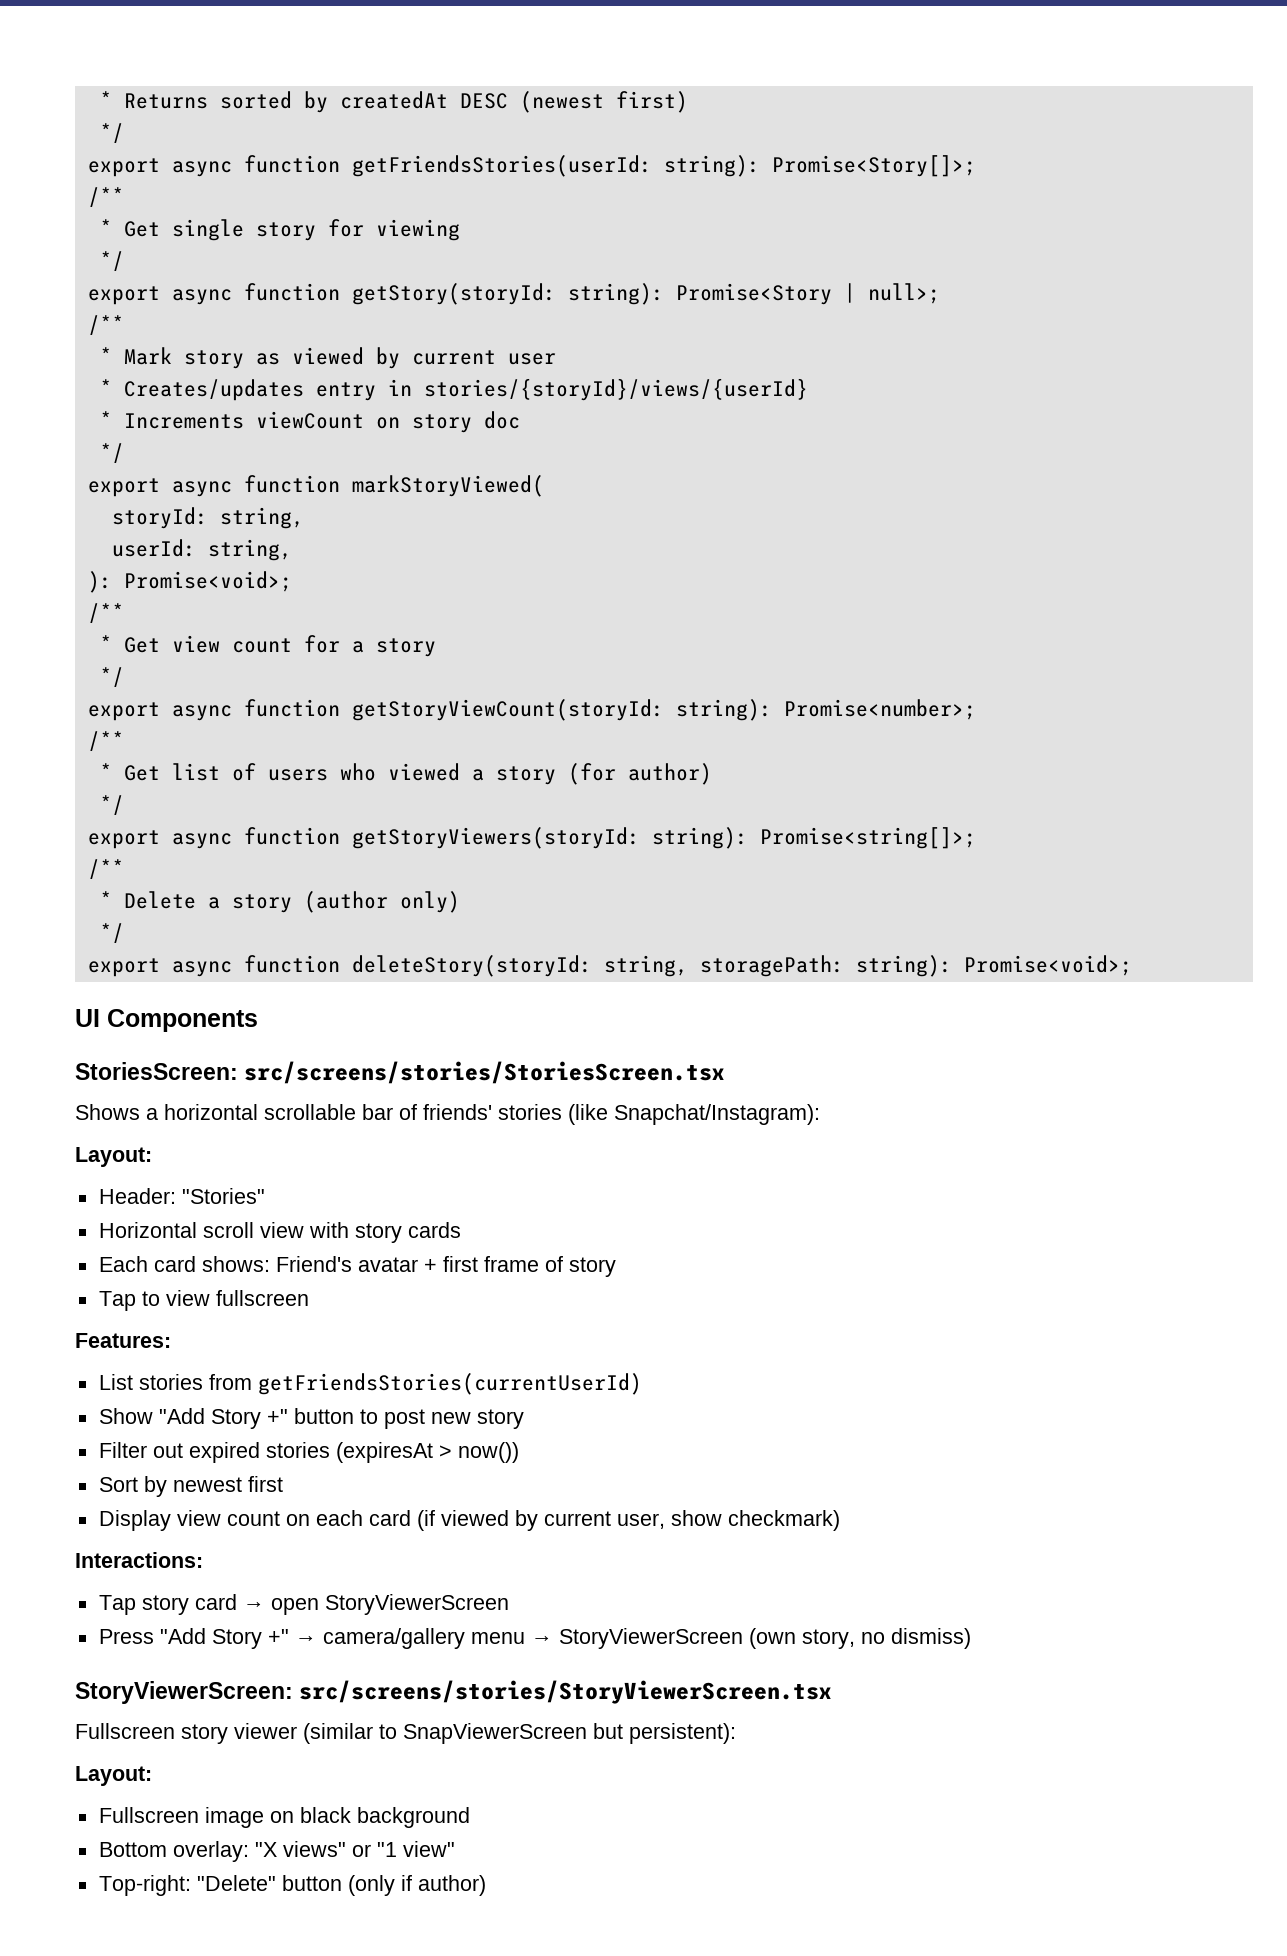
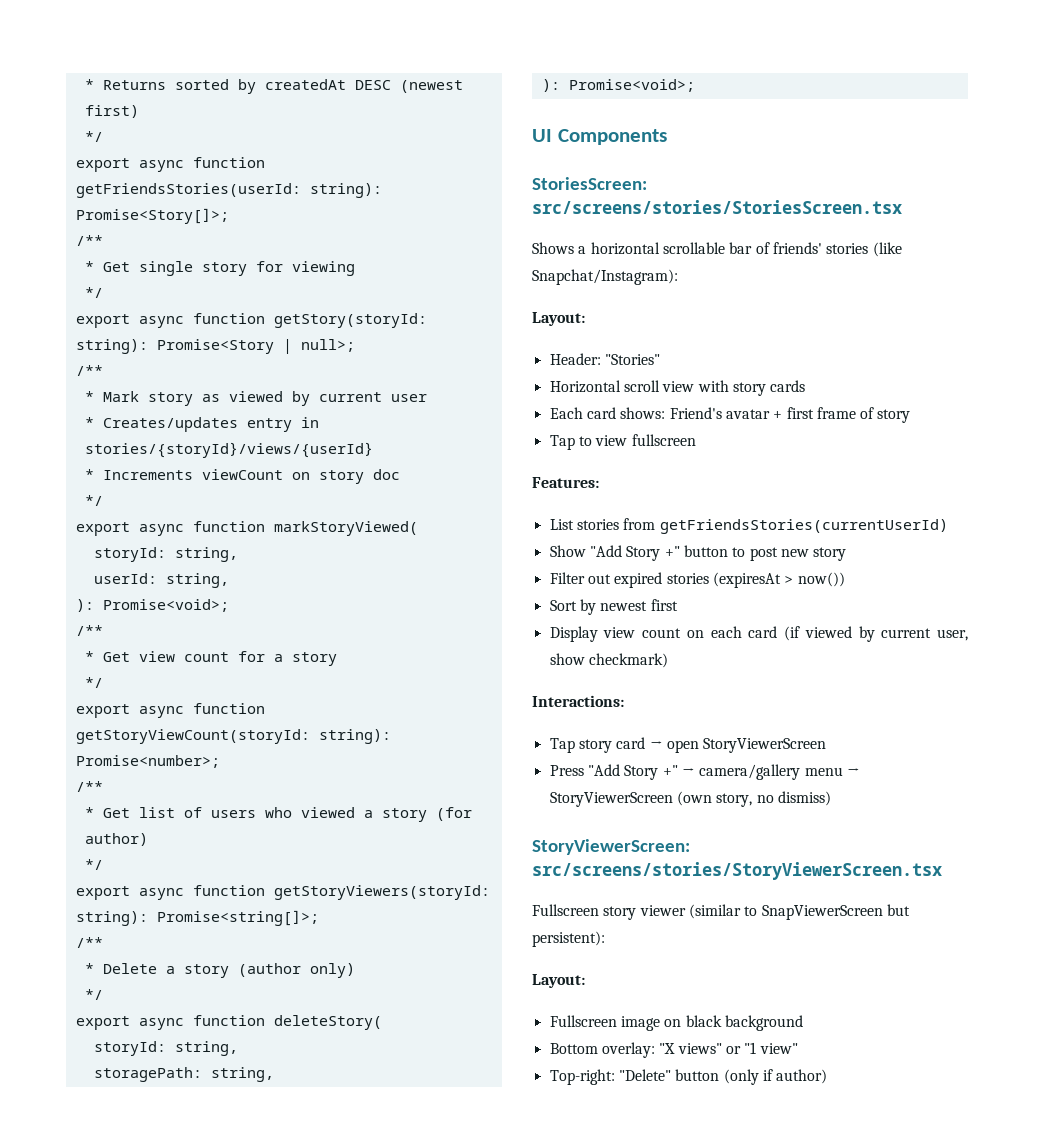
[351,955,952,977] deleteStory(storyId: string, storagePath: string): -> [273,1015,382,1030] [93,1041,238,1056] [93,1067,274,1082] [541,79,560,92] deleteStory( // storyId: string, // storagePath: string, // ):

